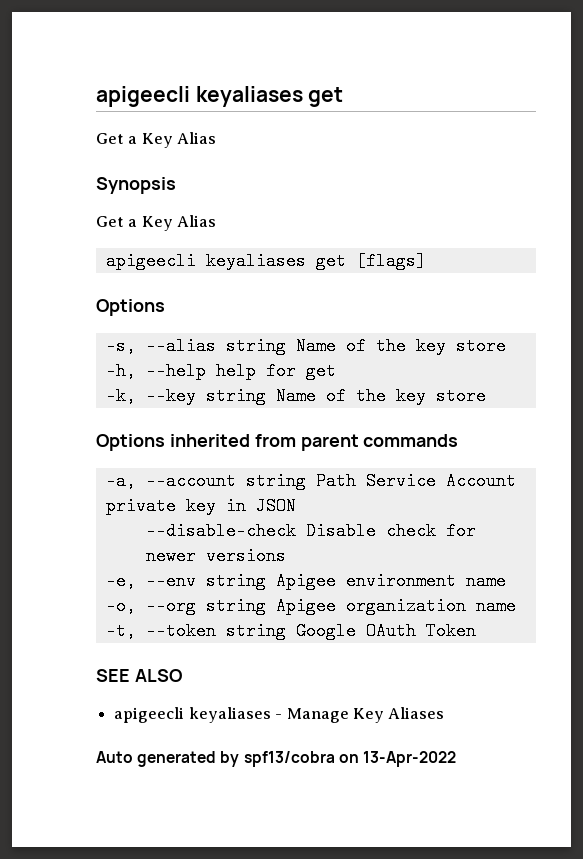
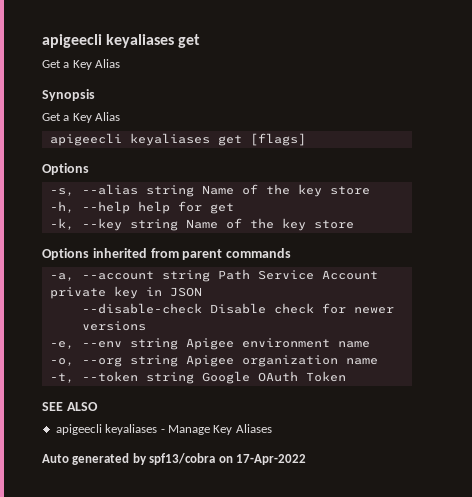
[362,751,456,767] 13-Apr-2022 -> [235,454,306,465] 17-Apr-2022

